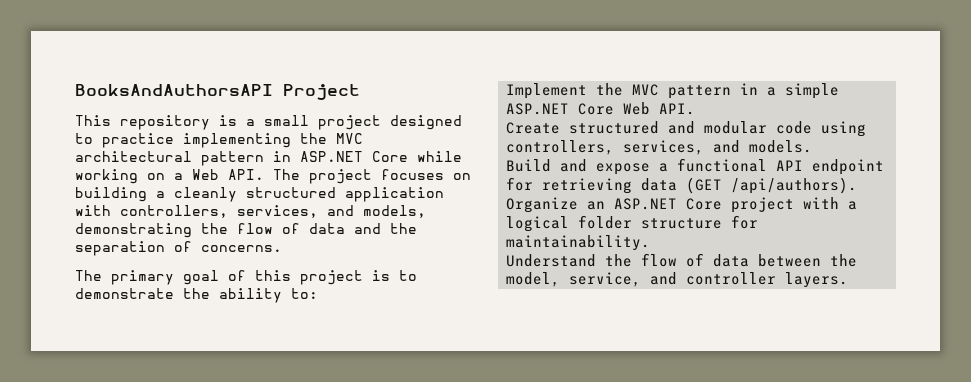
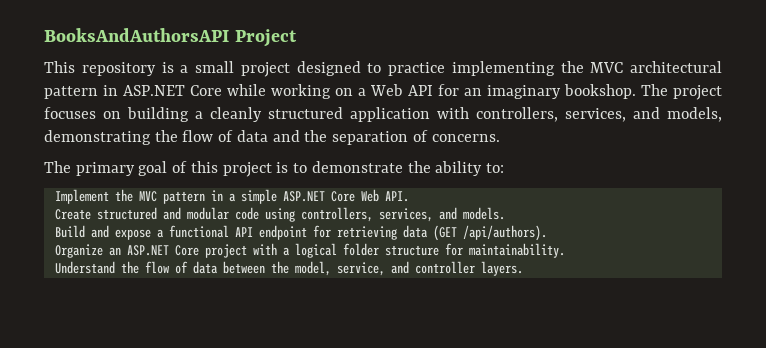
[228,169,264,180] API. -> [408,84,636,99] API for an imaginary bookshop.

